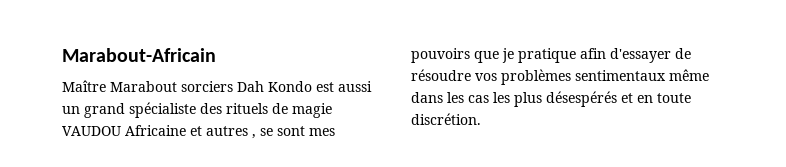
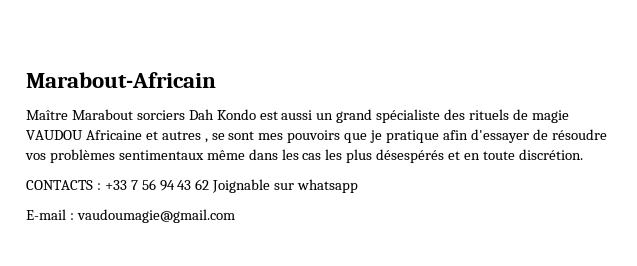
(481, 119) none -> [26,179,359,193] [26,209,235,223] // CONTACTS : +33 7 56 94 43 62 Joignable sur whatsapp // E-mail : vaudoumagie@gmail.com

